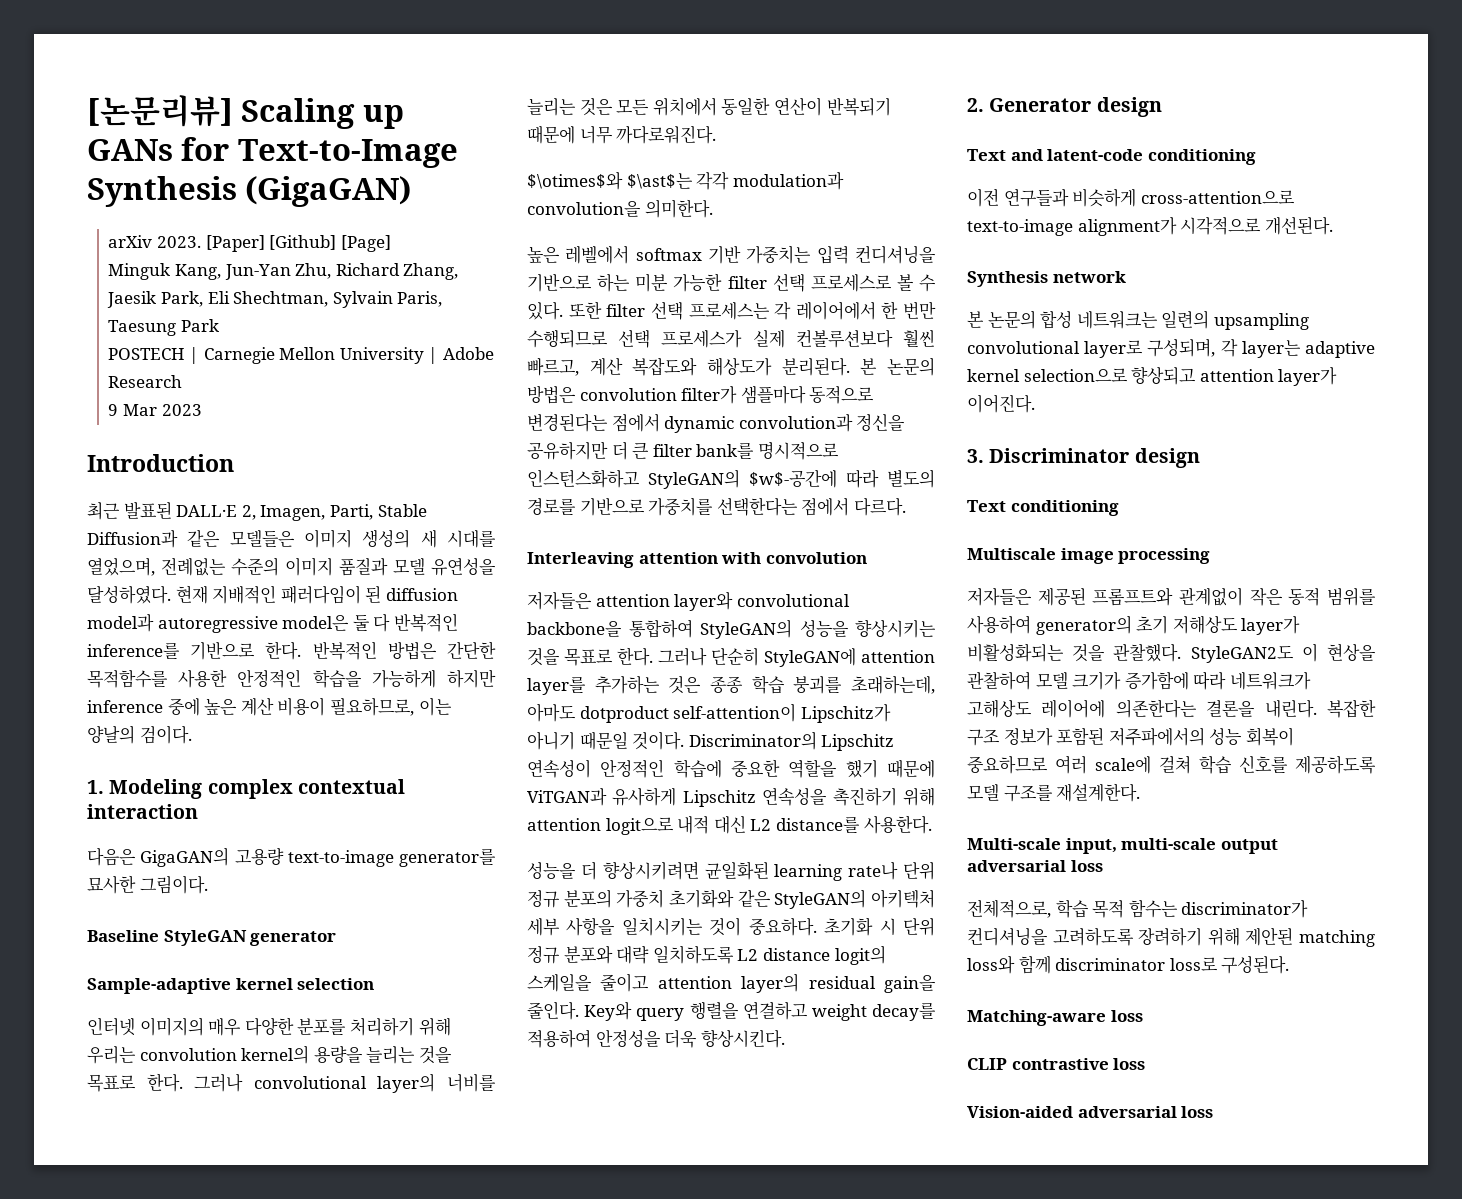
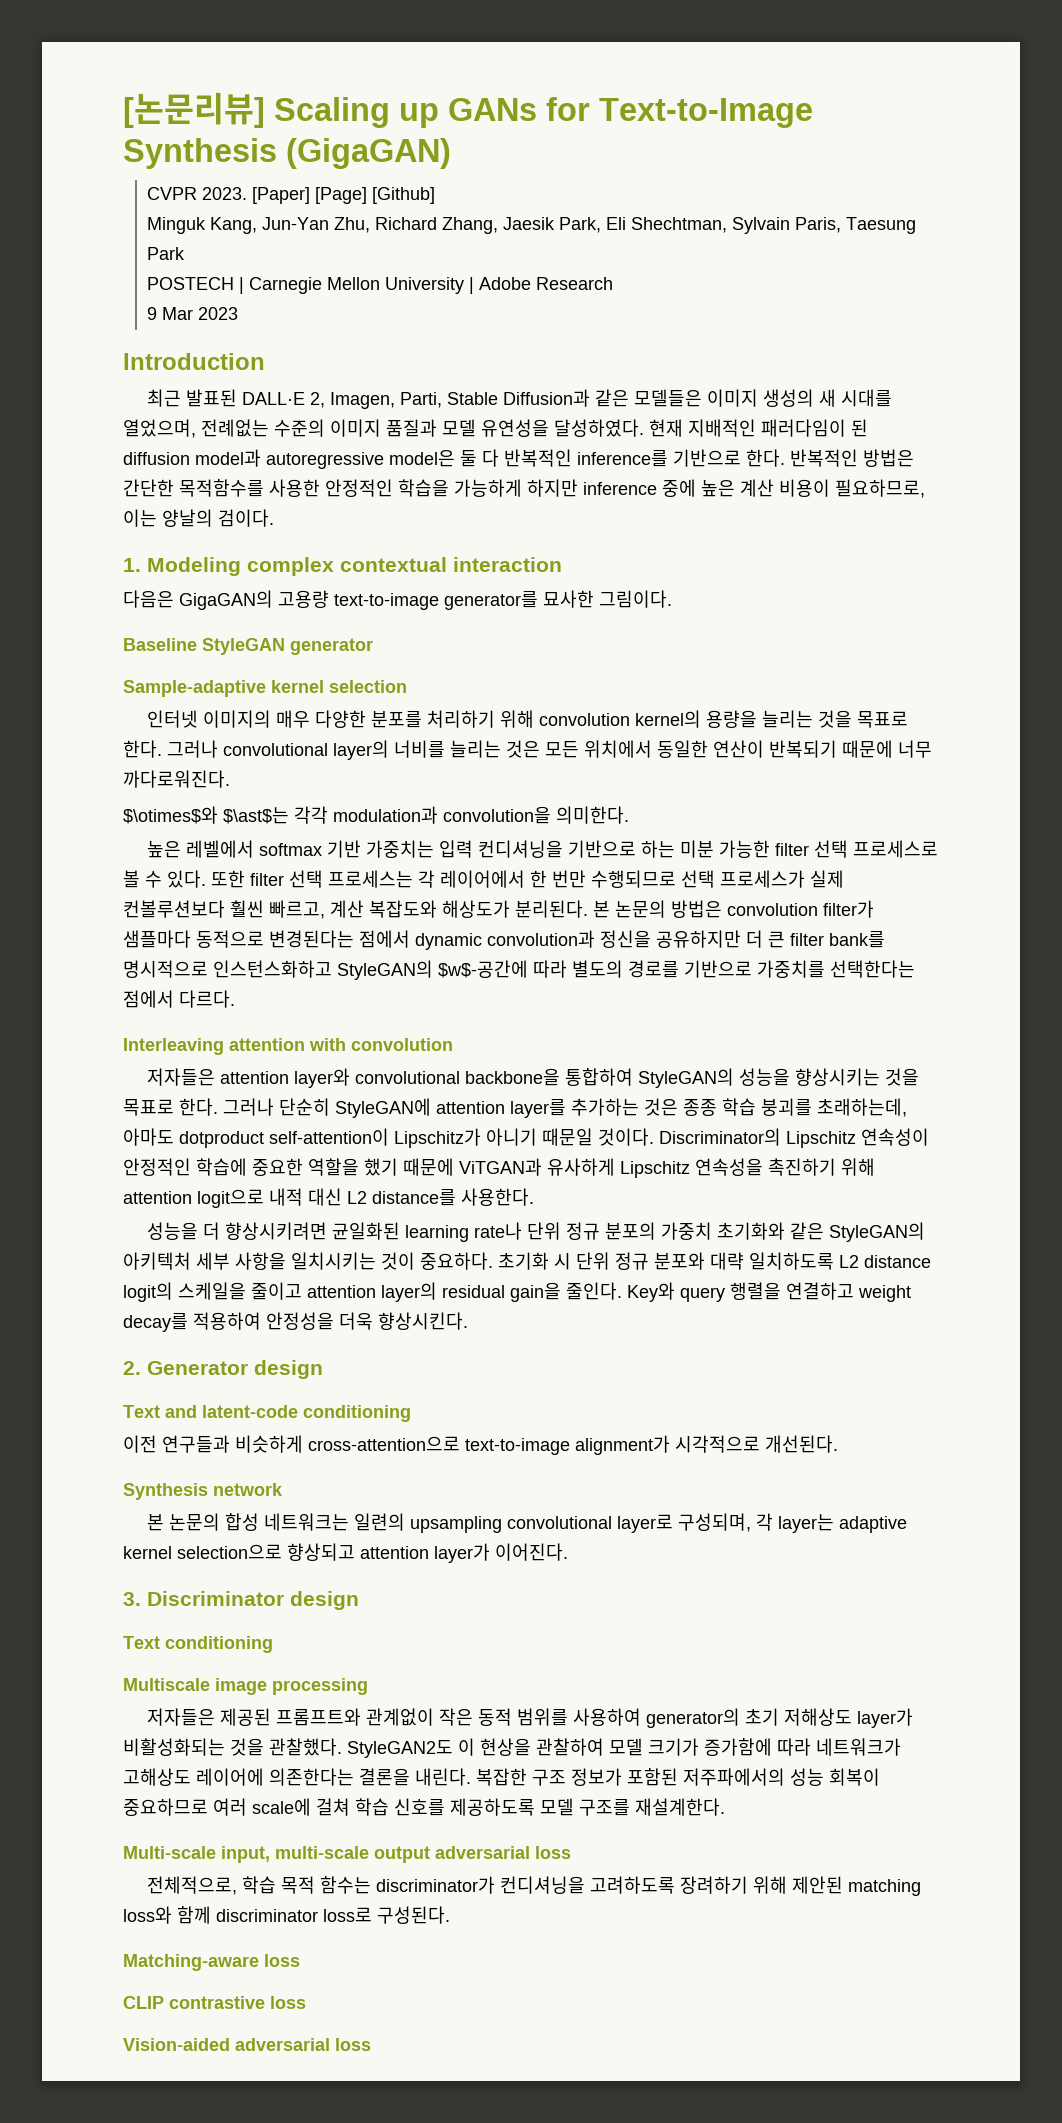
[108,235,153,248] arXiv -> [147,187,198,200] CVPR
(265, 243) none -> [315,187,368,204] [Page]
[340,235,391,252] [Page] -> (436, 195) none
[87,1046,136,1064] 우리는 -> (534, 719) none

